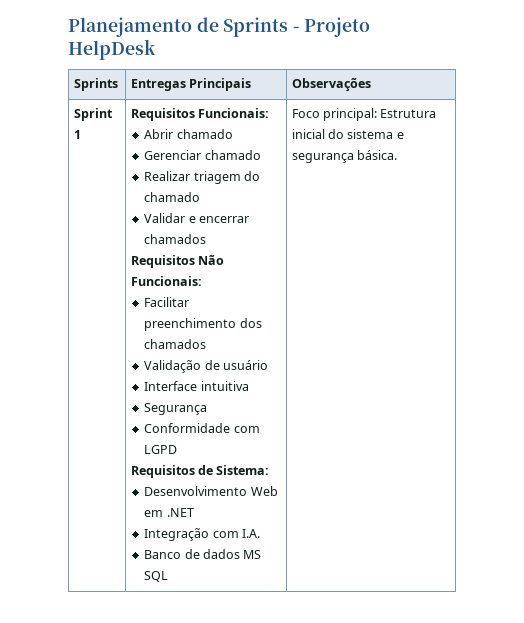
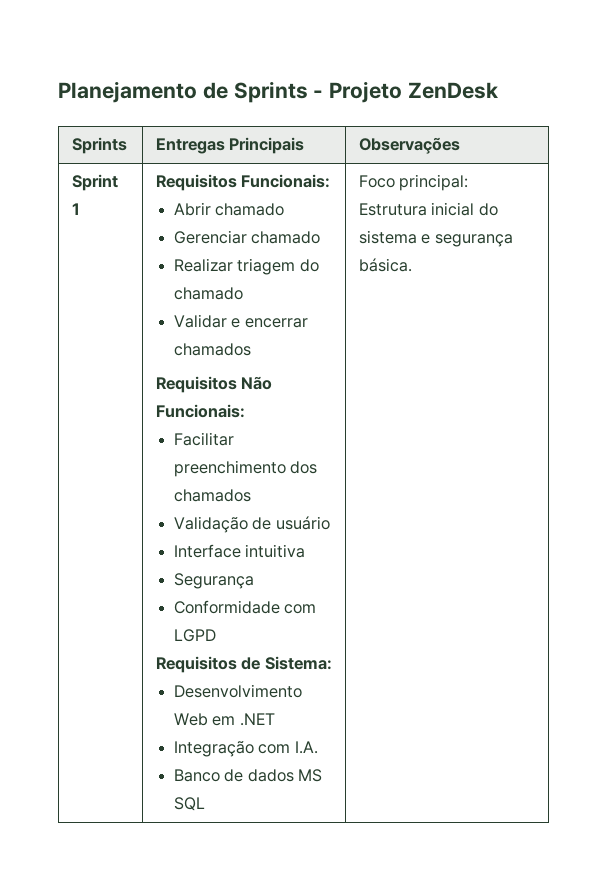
[68,39,156,60] HelpDesk -> [408,82,499,99] ZenDesk

